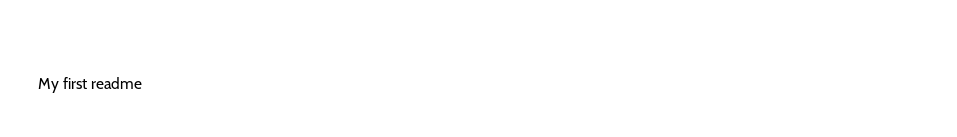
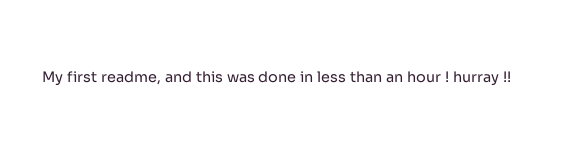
[91,77,143,89] readme -> [100,71,511,86] readme, and this was done in less than an hour ! hurray !!

